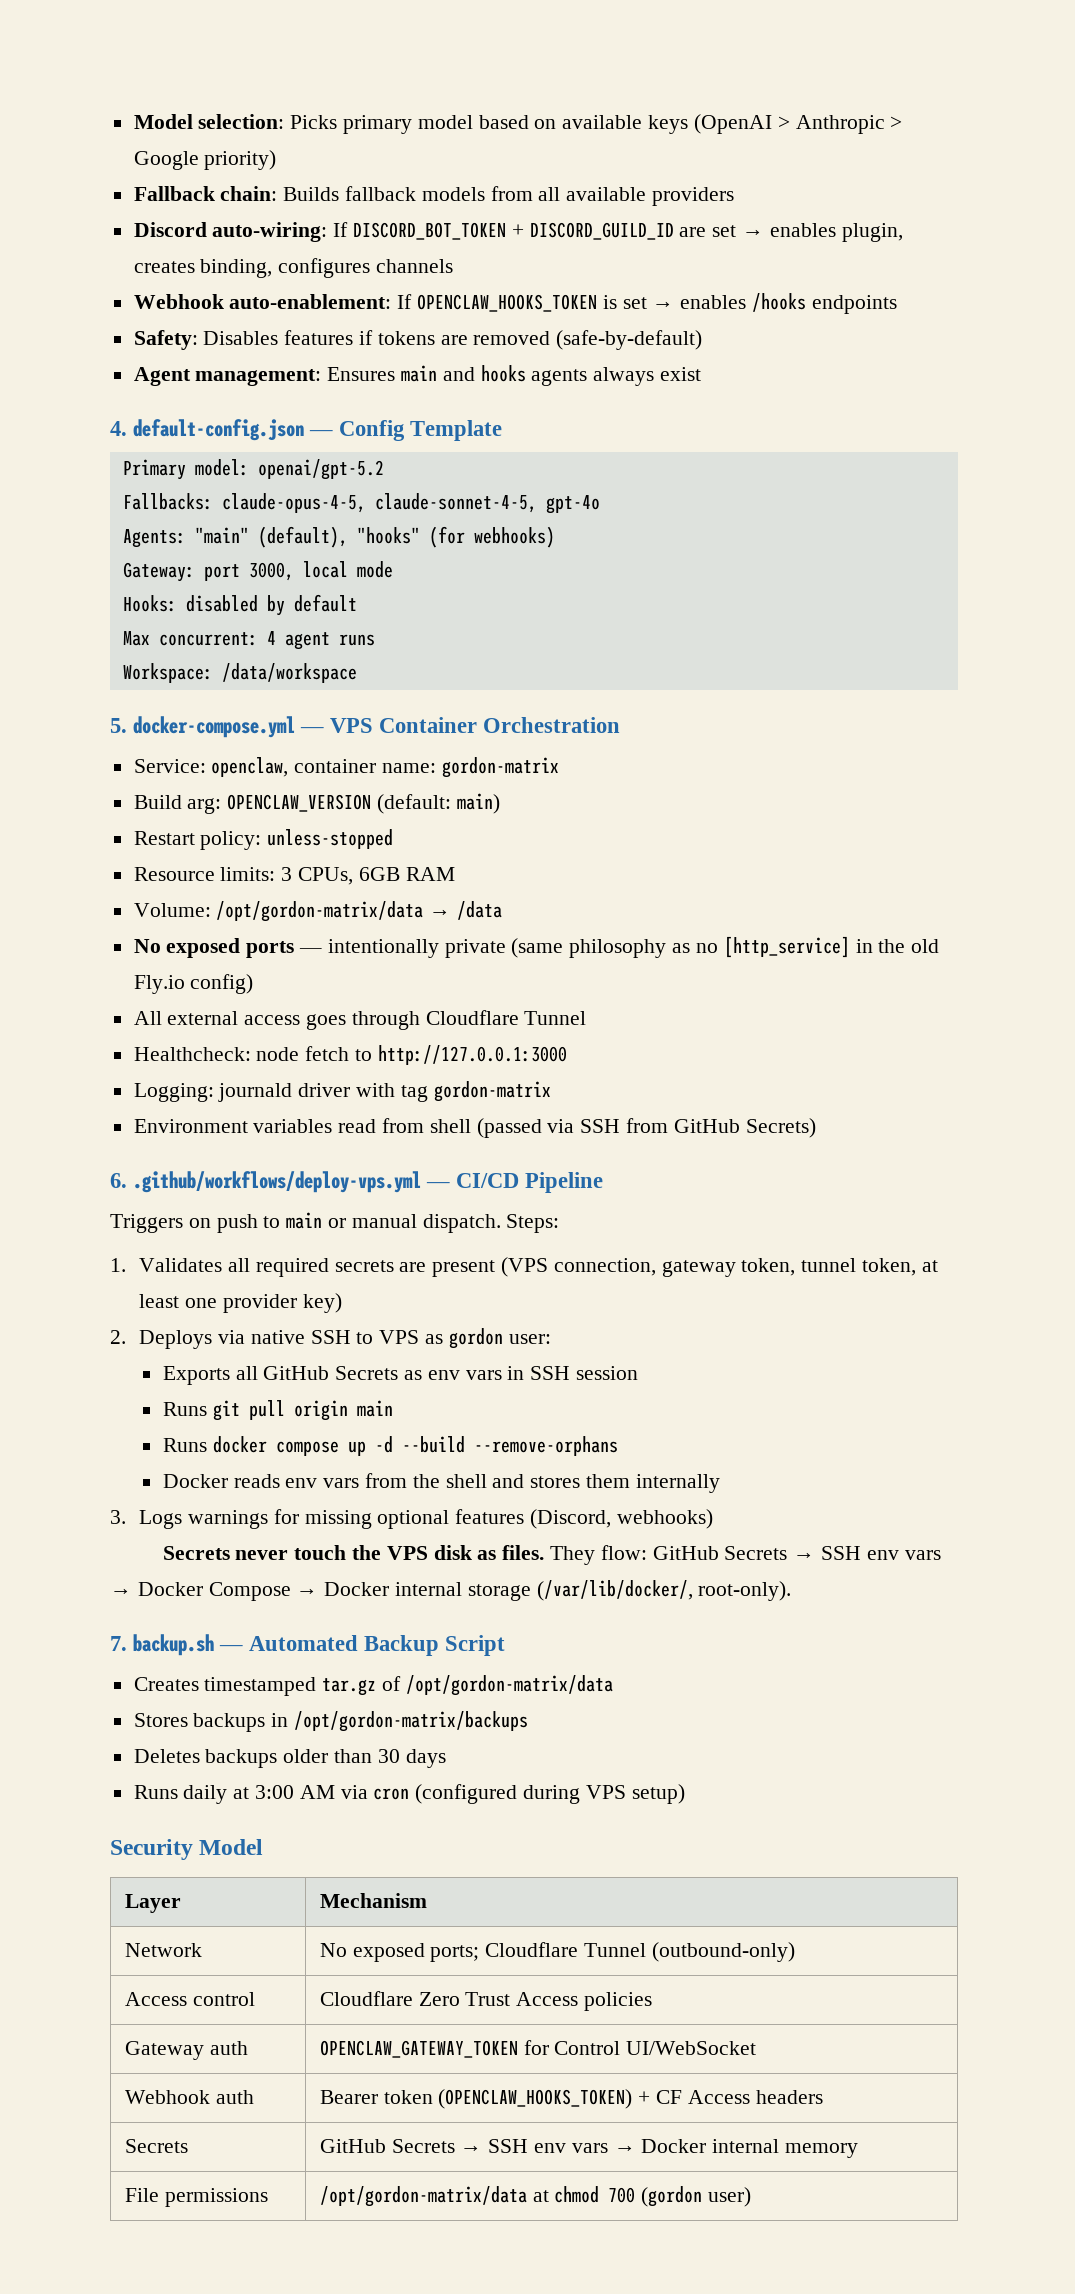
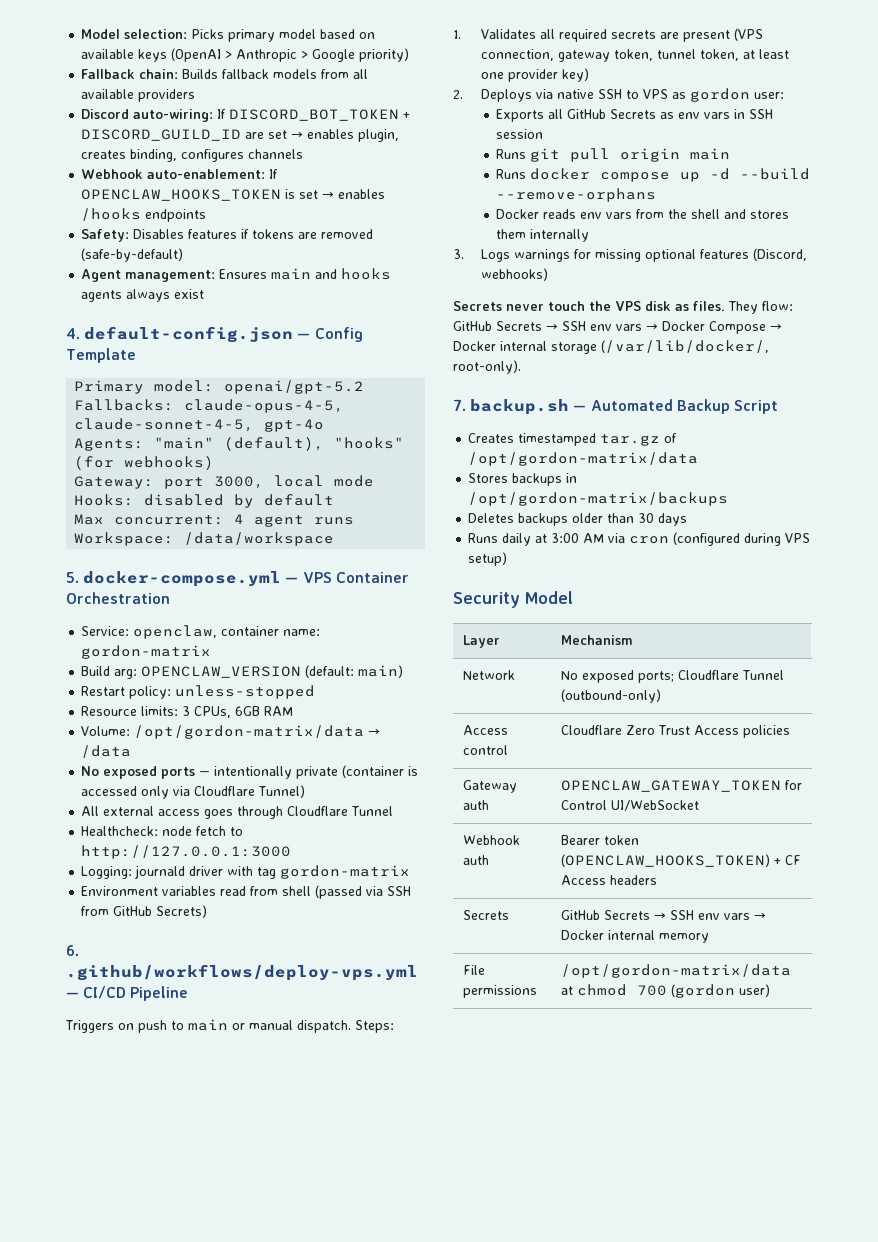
[511,936,940,958] [133,974,254,994] (same philosophy as no [http_service] in the old Fly.io config) -> [342,765,419,778] [81,785,306,799] (container is accessed only via Cloudflare Tunnel)

